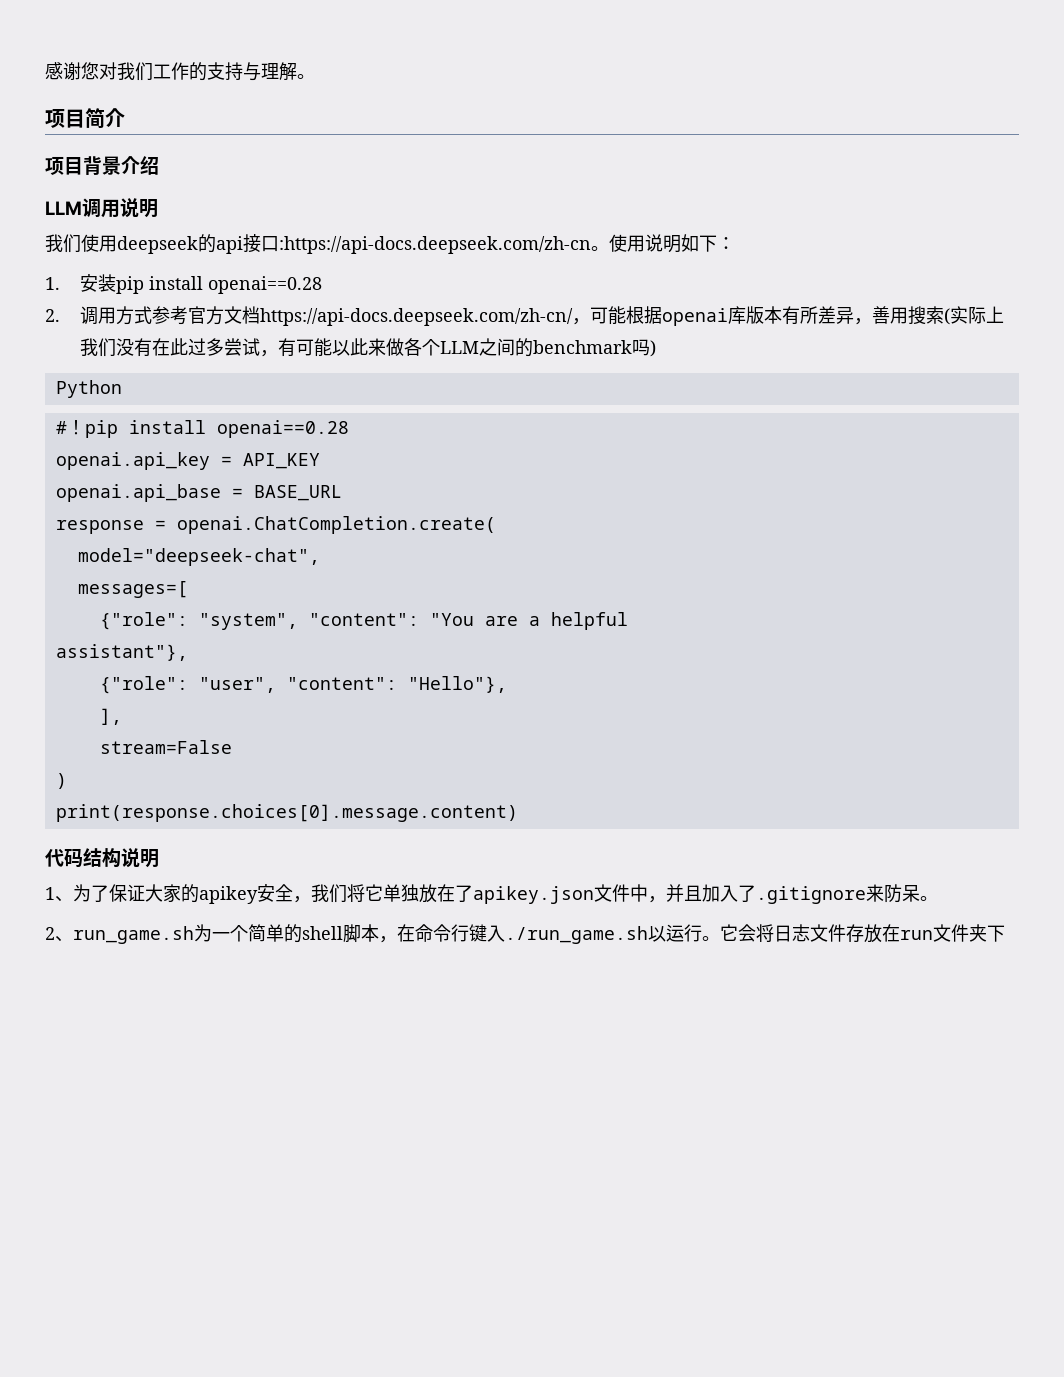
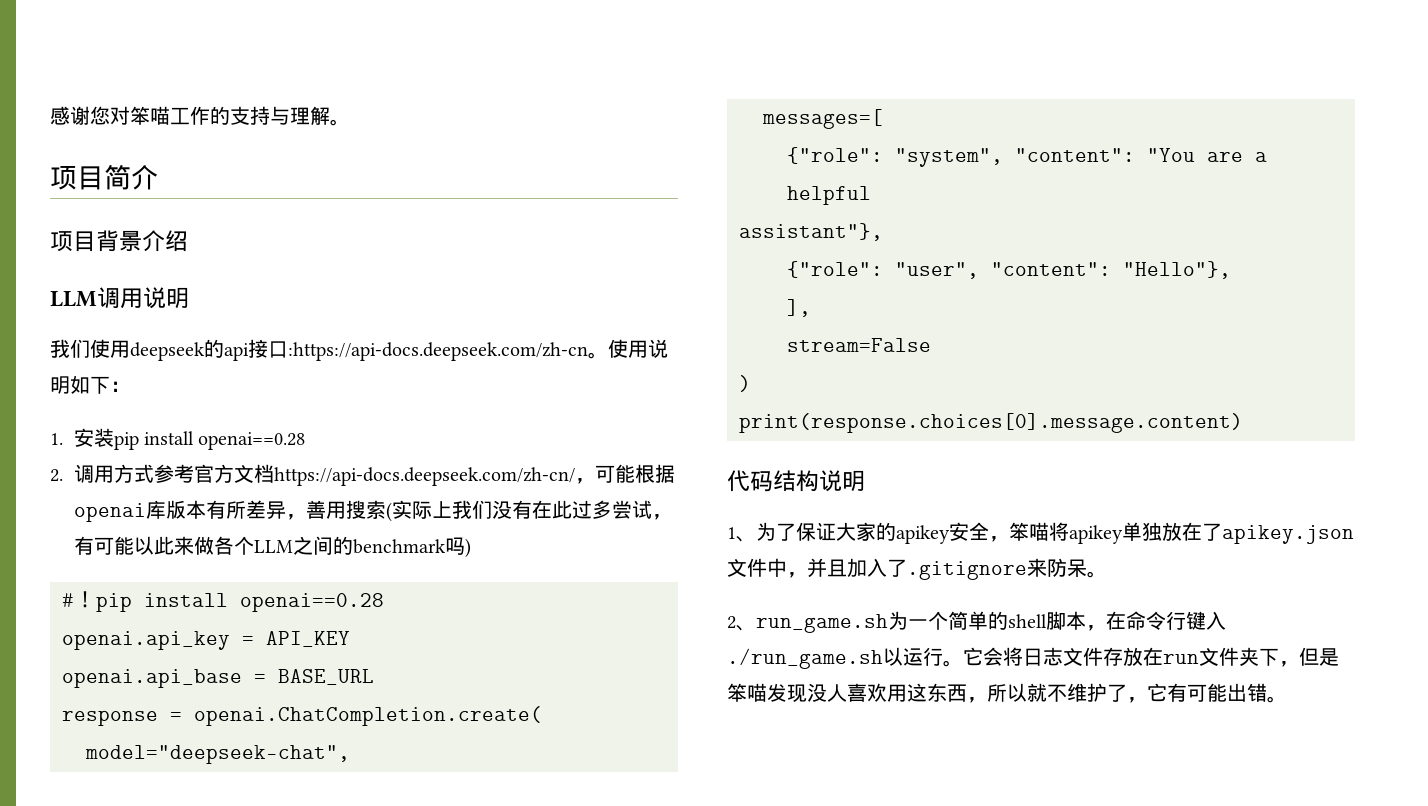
[117,62,153,81] 我们 -> [130,106,170,125] 笨喵
[55,380,122,398] // Python -> (471, 548) none
[311,884,383,903] 我们将它 -> [1009,522,1123,544] 笨喵将apikey
(1005, 933) none -> [1279,647,1339,667] [727,683,1287,703] ，但是笨喵发现没人喜欢用这东西，所以就不维护了，它有可能出错。

